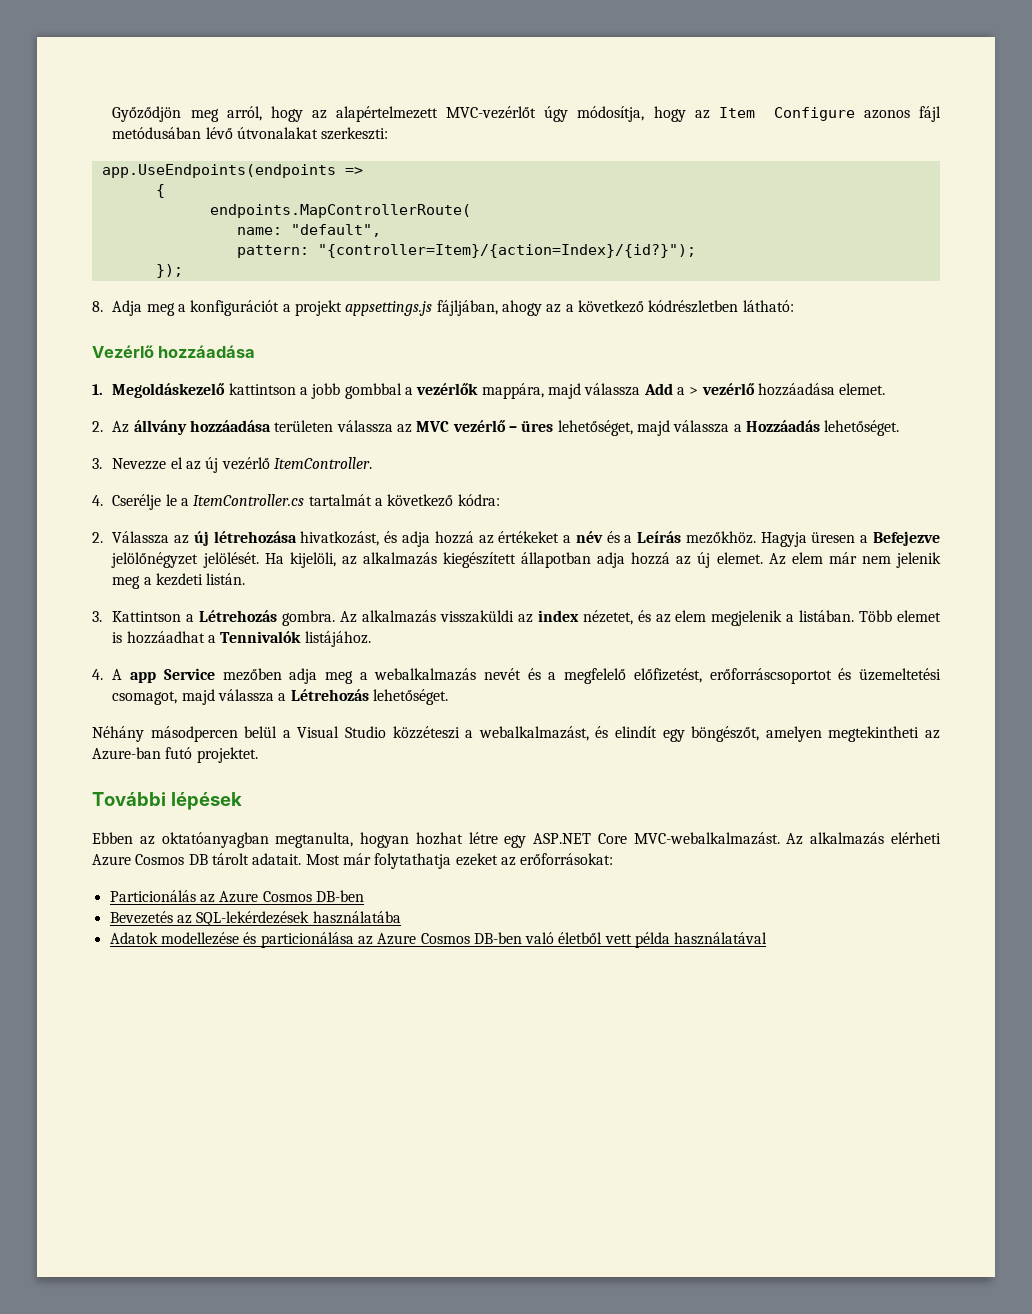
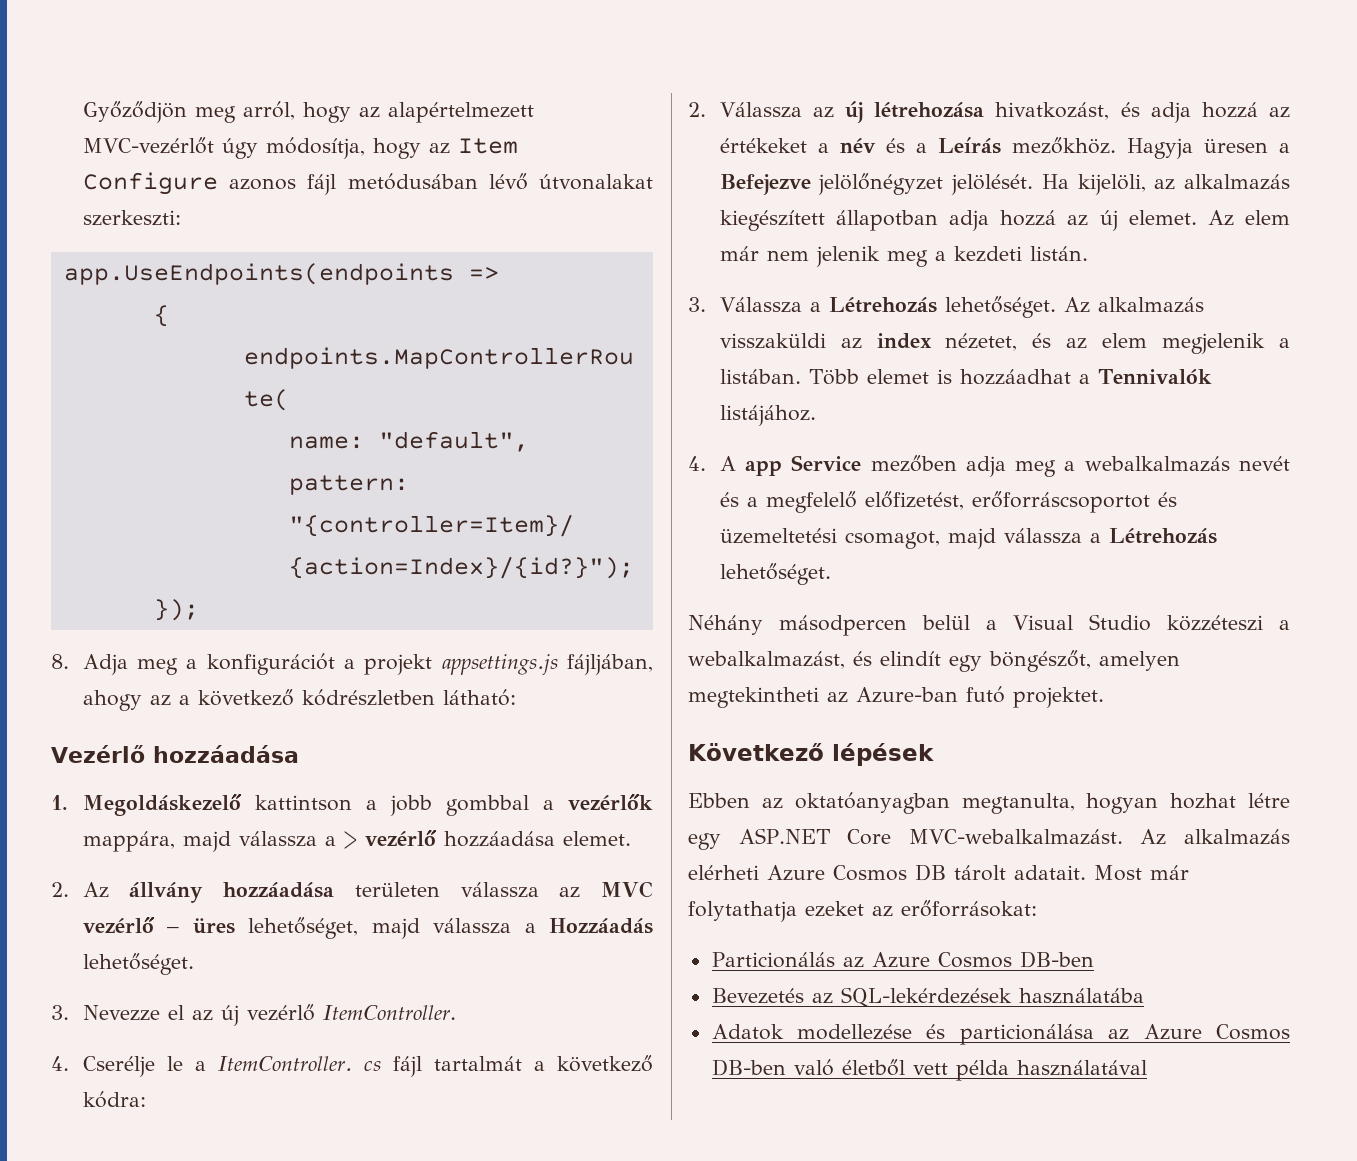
[643,383,673,395] Add -> (317, 839) none
[193,494,305,506] ItemController.cs -> [217,1056,422,1077] ItemController. cs fájl
[112,610,336,626] Kattintson a Létrehozás gombra. -> [719,296,1056,318] Válassza a Létrehozás lehetőséget.
[92,792,166,806] További -> [688,743,824,761] Következő

